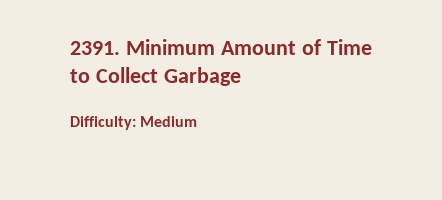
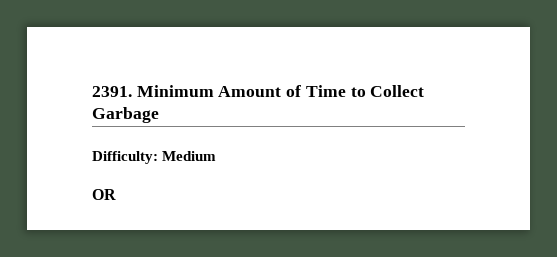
(198, 121) none -> [92,189,116,200] // OR

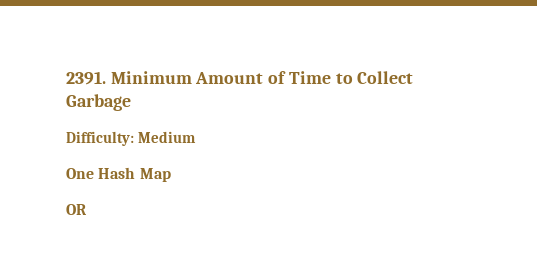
(217, 156) none -> [66,167,171,182] // One Hash Map

